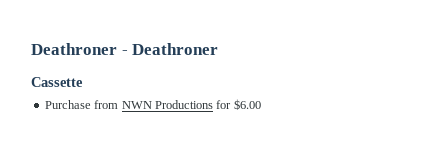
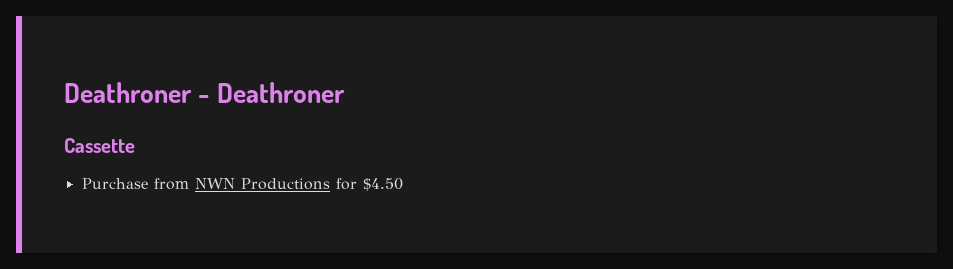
[233,99,261,110] $6.00 -> [362,178,403,191] $4.50

